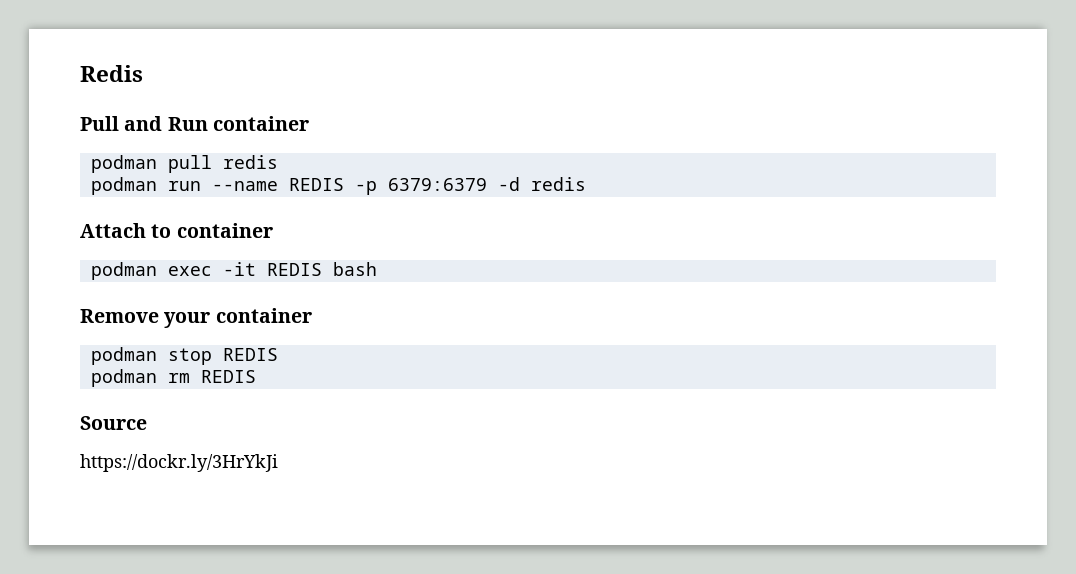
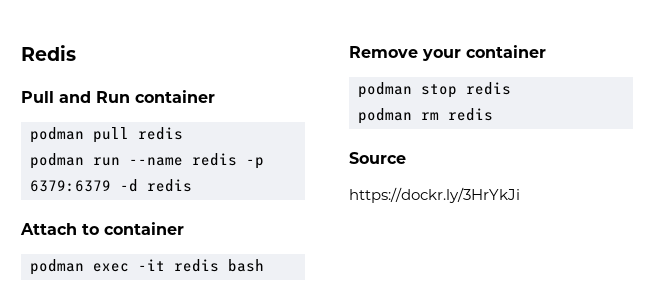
[288,178,344,191] REDIS -> [192,153,237,166] redis
[266,263,322,276] REDIS -> [174,259,219,272] redis
[222,348,278,361] REDIS -> [466,82,511,95] redis
[200,370,256,383] REDIS -> [448,108,493,121] redis

